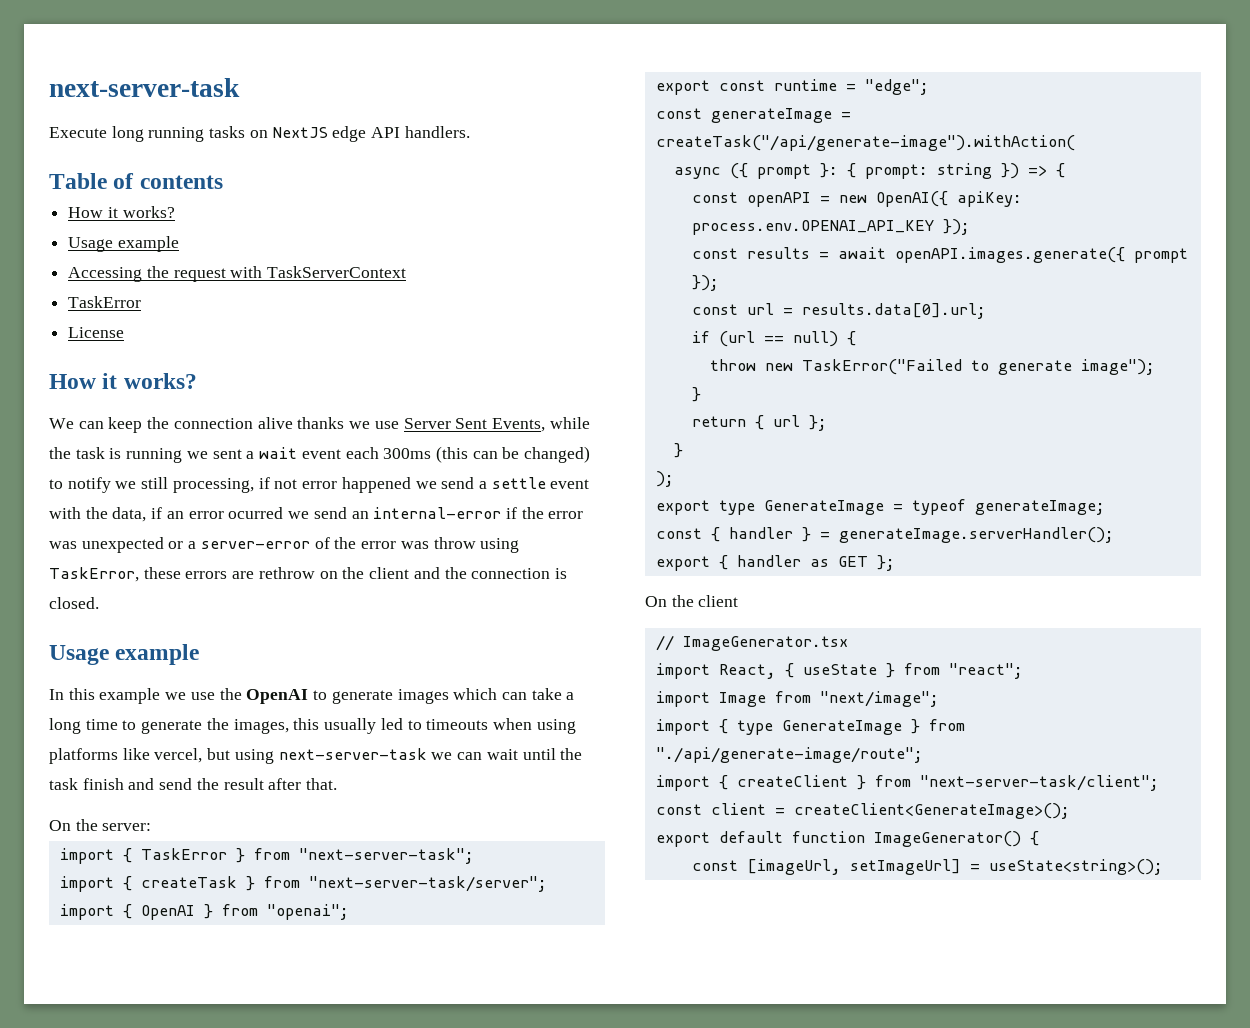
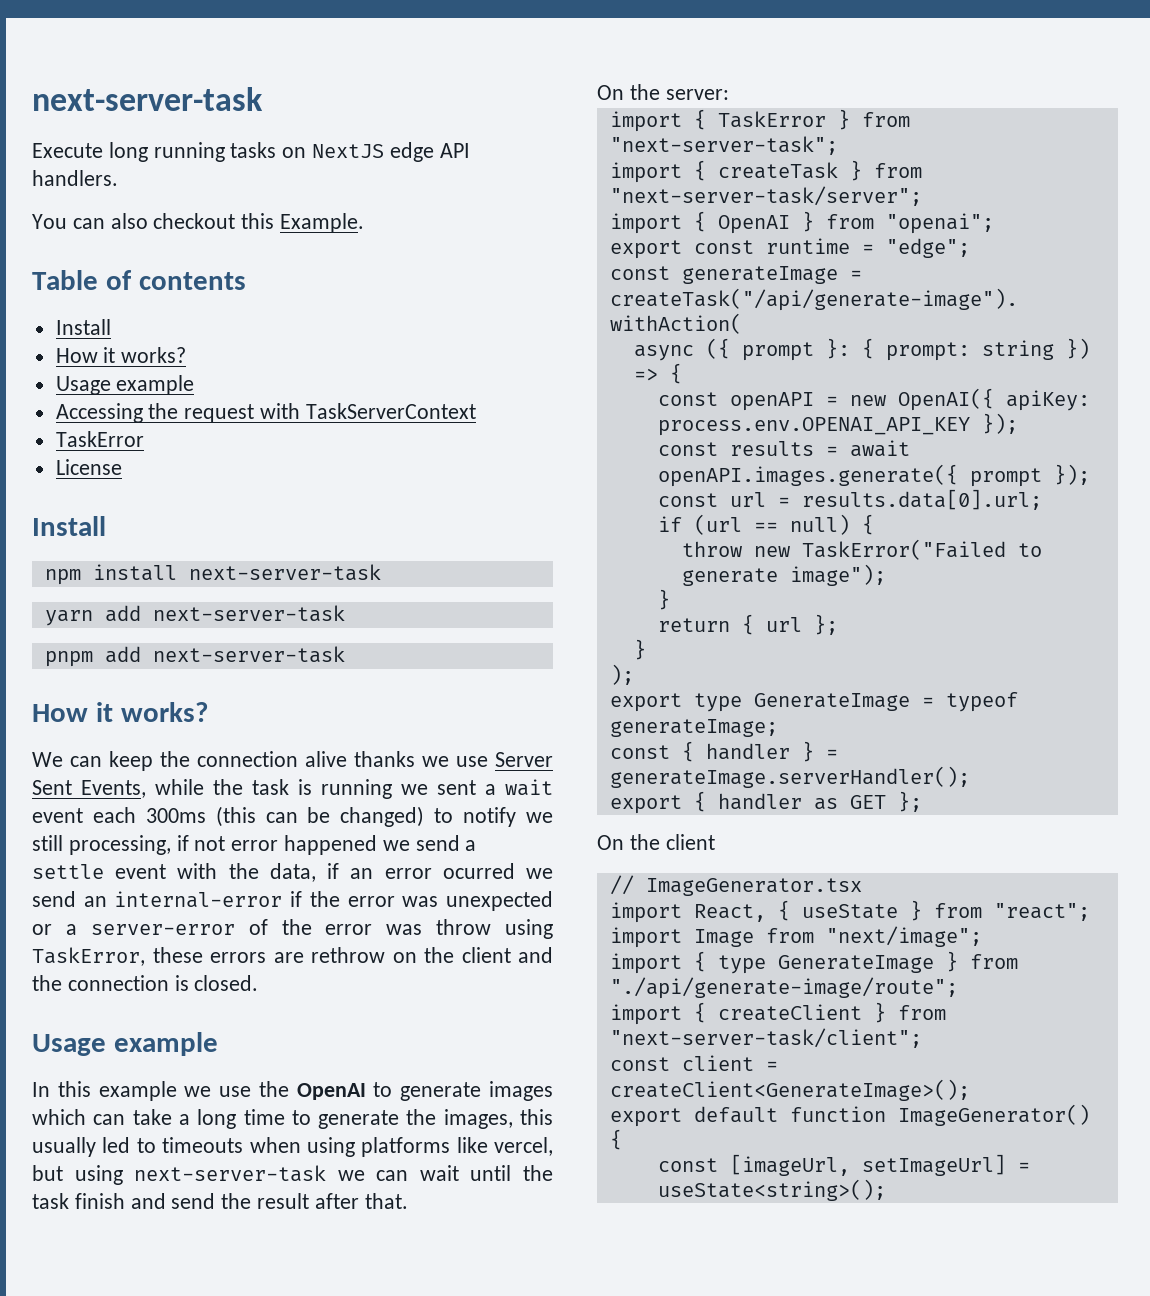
(470, 132) none -> [32,213,365,233] // You can also checkout this Example.
(223, 182) none -> [55,319,111,335] // Install
(125, 332) none -> [32,516,106,536] [44,564,381,585] [44,605,345,626] [44,646,345,667] // Install // npm install next-server-task // yarn add next-server-task // pnpm add next-server-task

